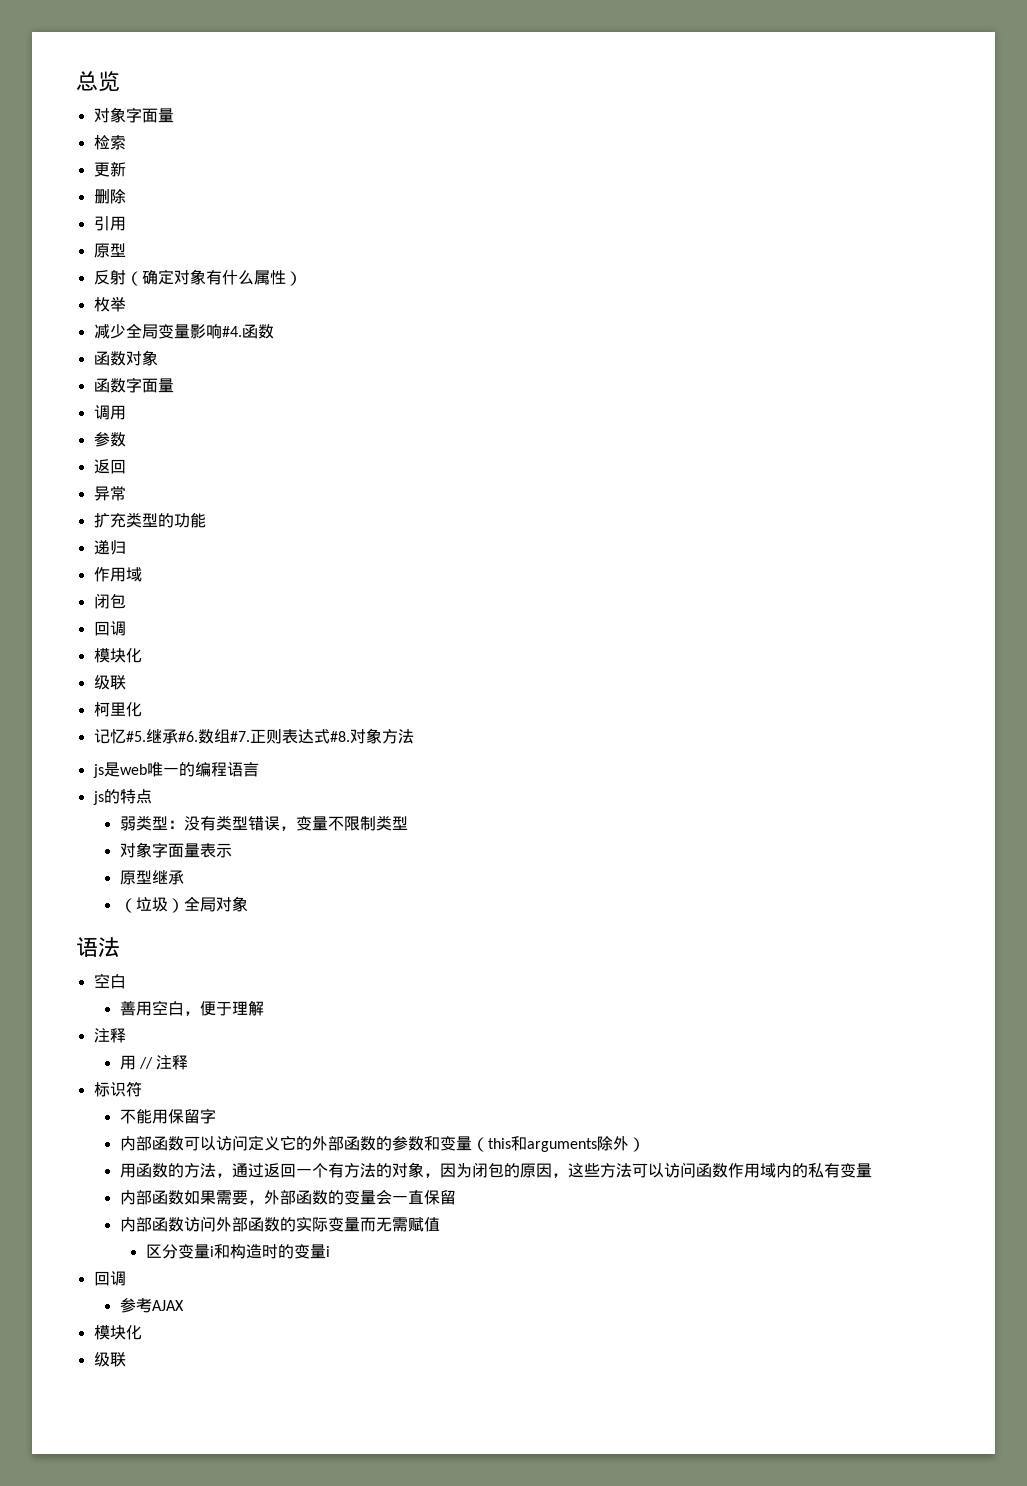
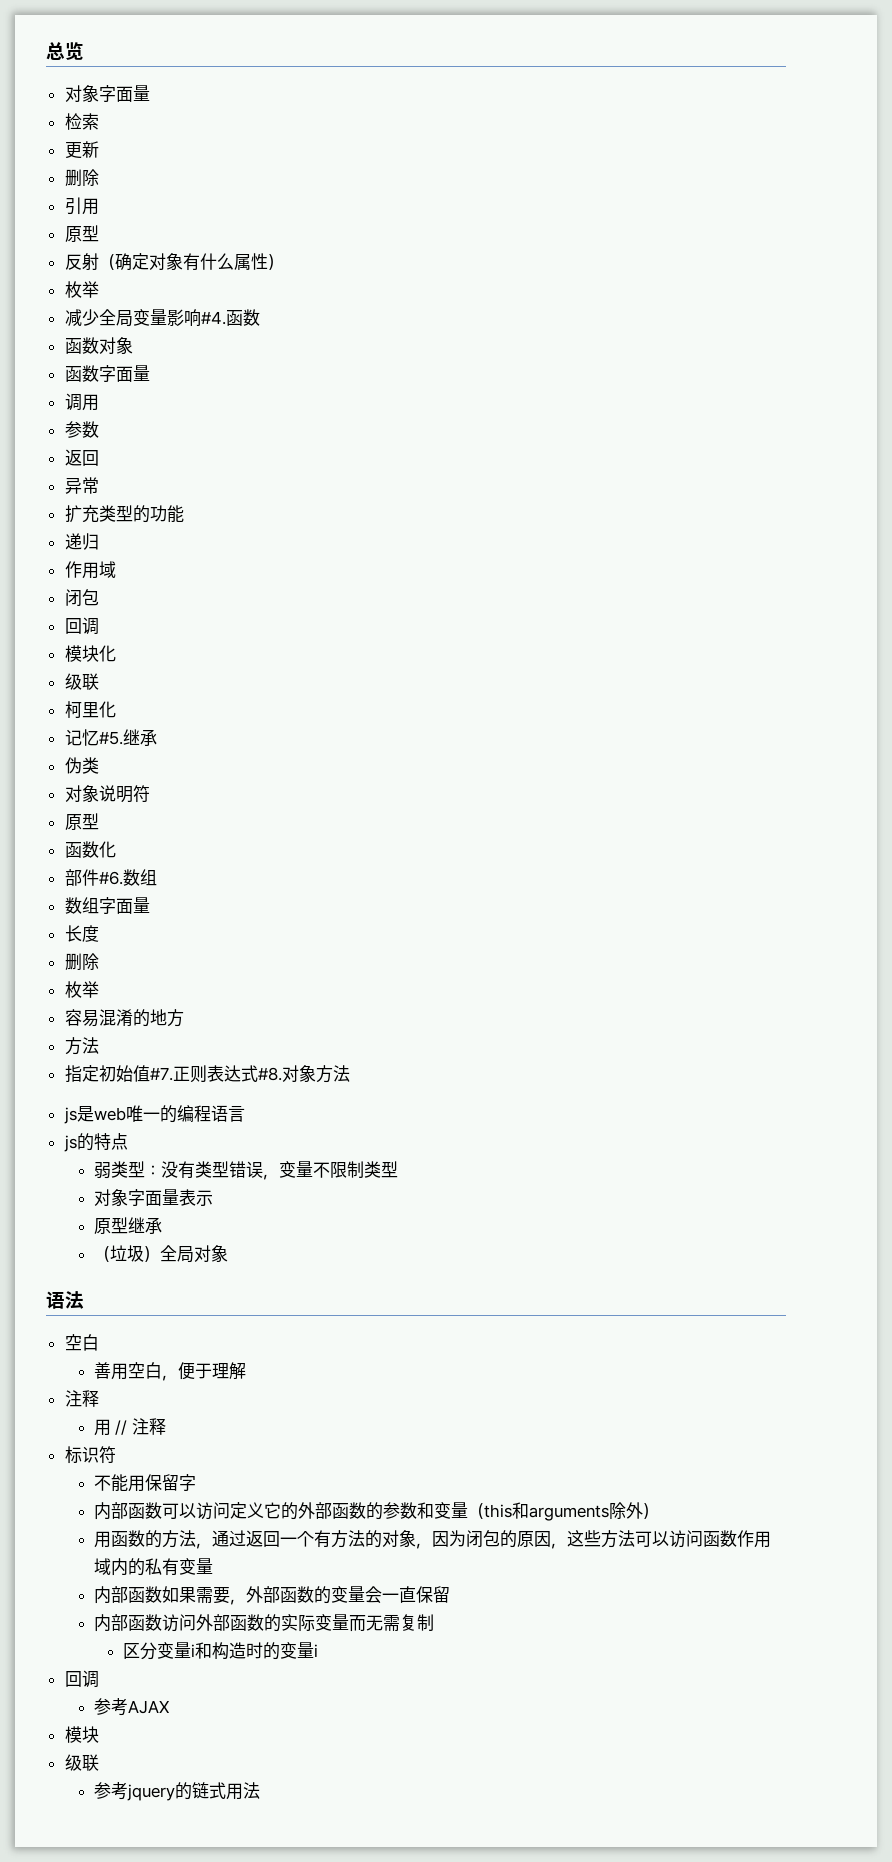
[177,729,230,744] #6.数组 -> [64,757,99,774] [64,785,150,803] [64,813,99,830] [64,841,116,858] [64,869,157,886] [64,897,150,914] [64,925,99,942] [64,953,99,971] [64,981,99,998] [64,1009,184,1027] [64,1037,99,1055] [64,1065,150,1083] // 伪类 // 对象说明符 // 原型 // 函数化 // 部件#6.数组 // 数组字面量 // 长度 // 删除 // 枚举 // 容易混淆的地方 // 方法 // 指定初始值
[407,1217,440,1232] 赋值 -> [399,1614,434,1631] 复制
[125,1325,142,1340] [93,1352,126,1367] 化 // 级联 -> [64,1754,99,1771] [93,1782,260,1801] // 级联 // 参考jquery的链式用法

